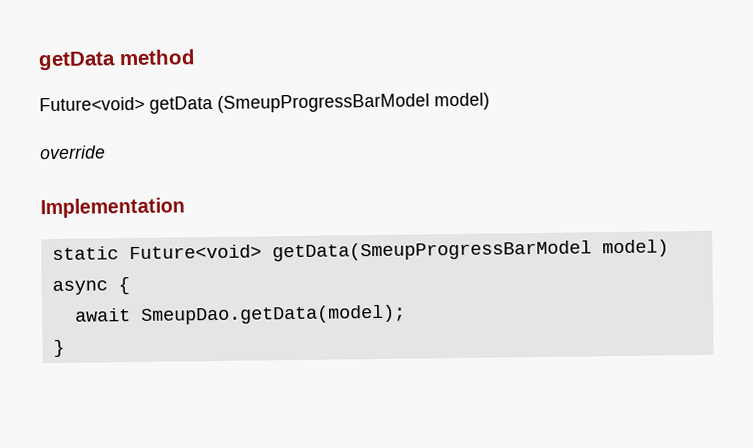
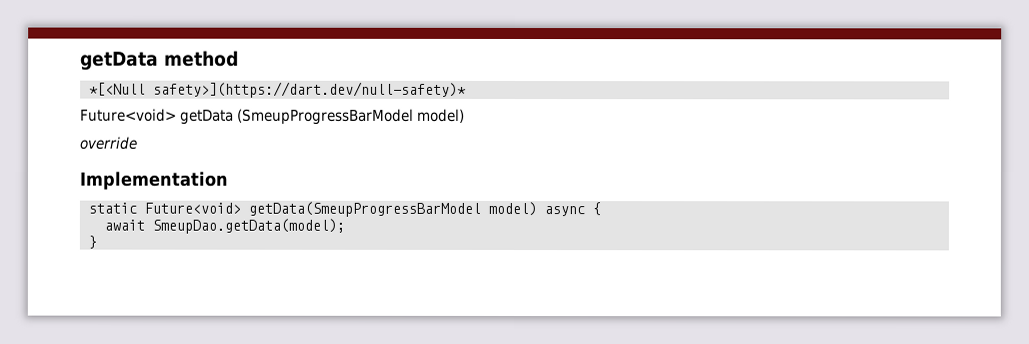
(196, 57) none -> [89,81,467,98] // *[<Null safety>](https://dart.dev/null-safety)*

